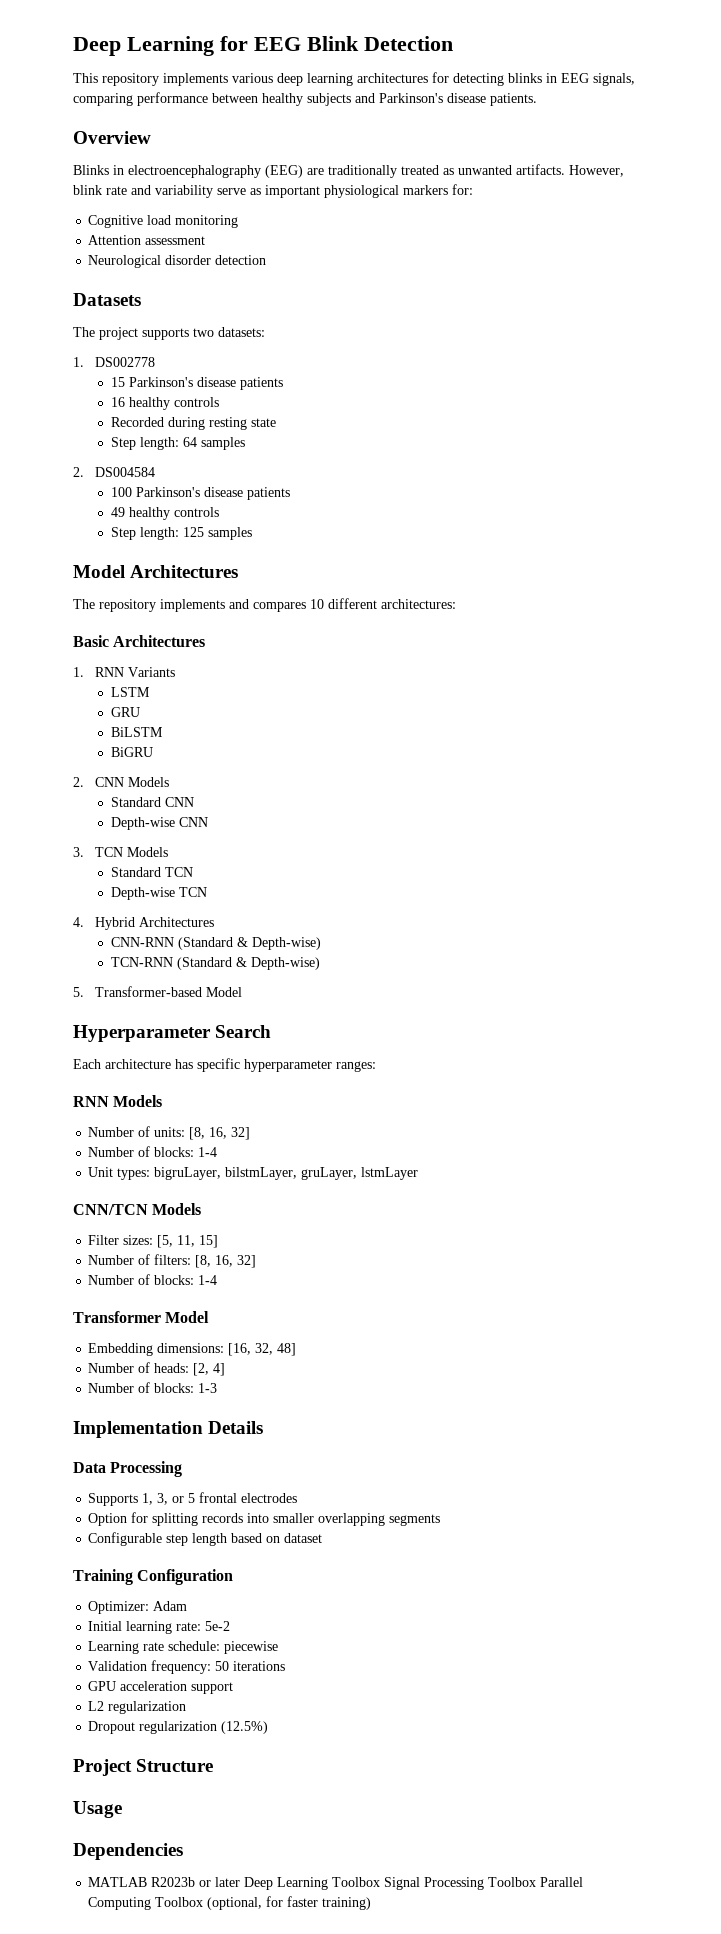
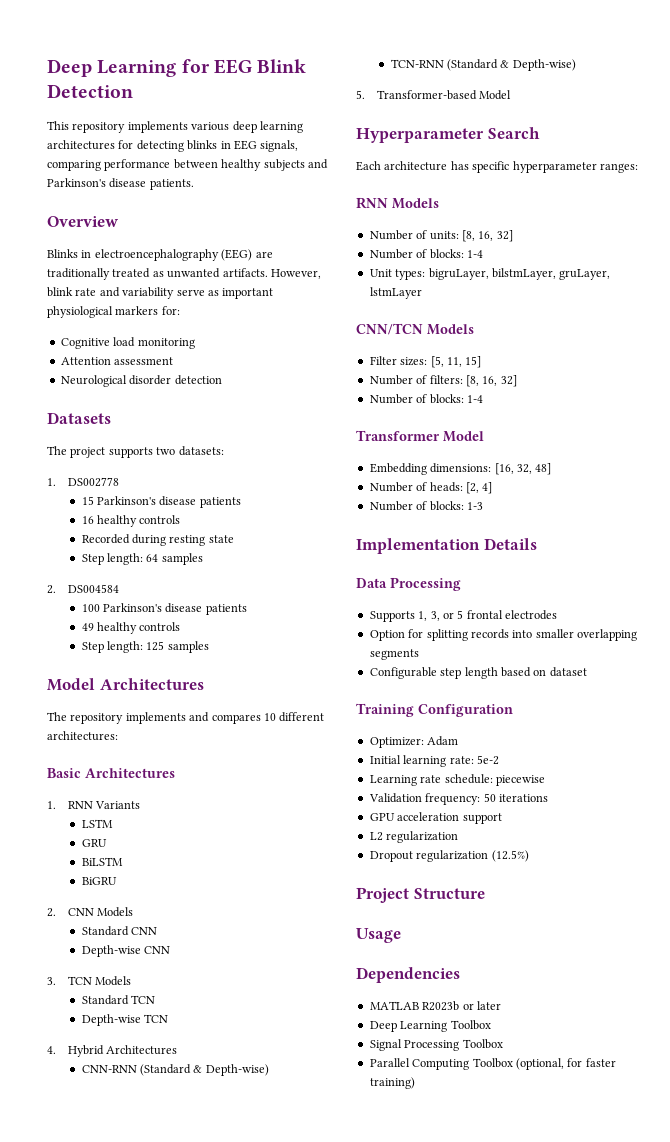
(241, 1882) none -> (501, 1005) //
(381, 1882) none -> (491, 1025) //
(537, 1882) none -> (503, 1044) //

